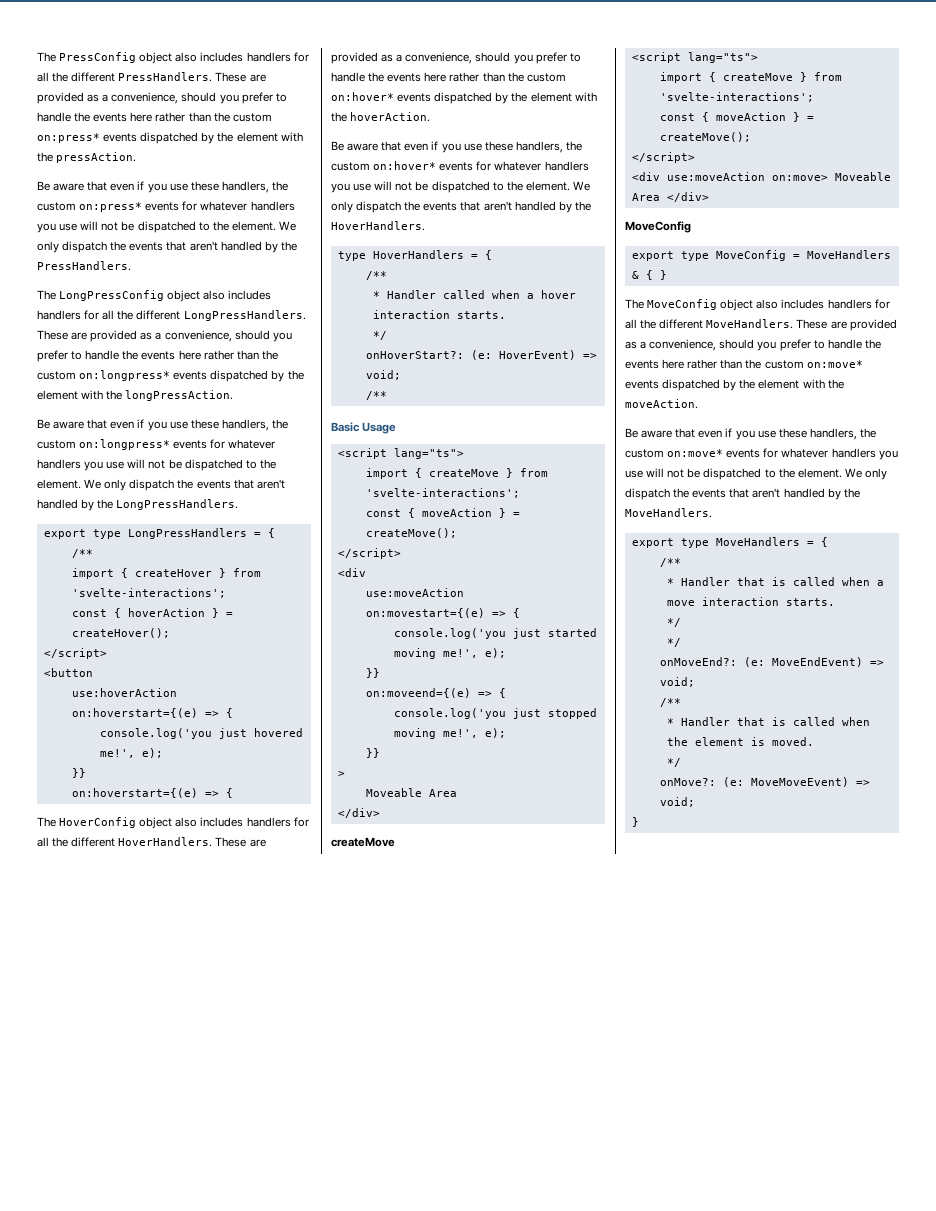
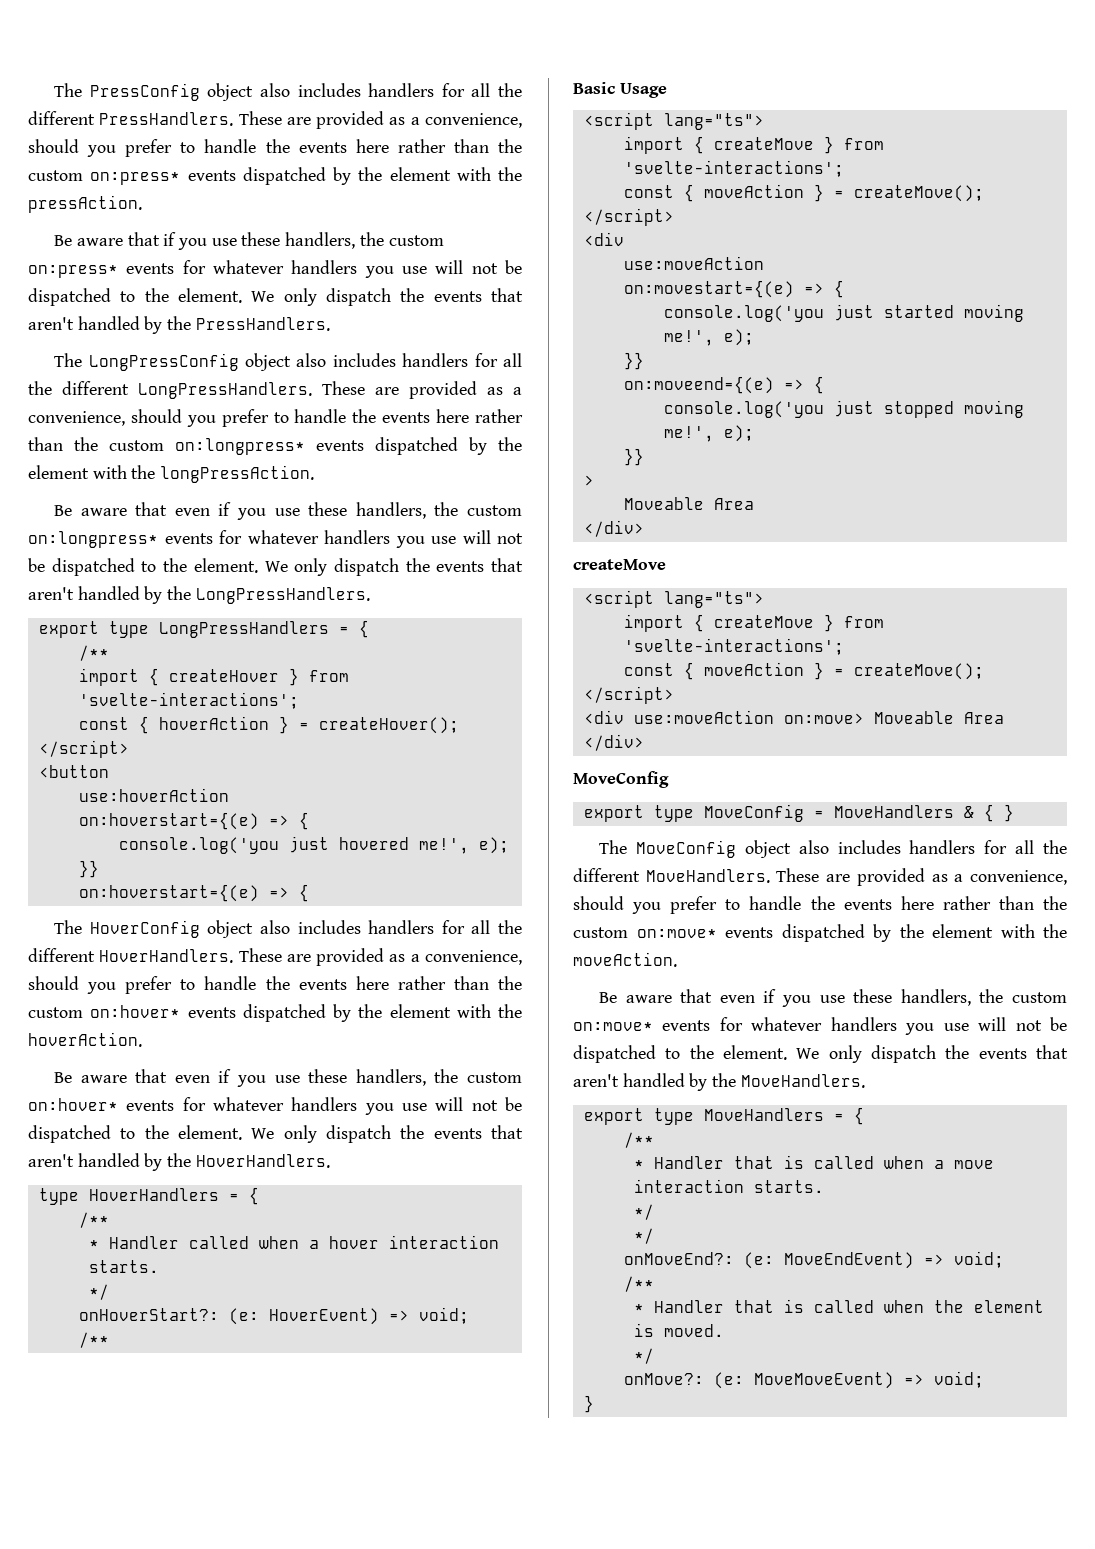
[110,183,135,191] even -> (160, 239) none

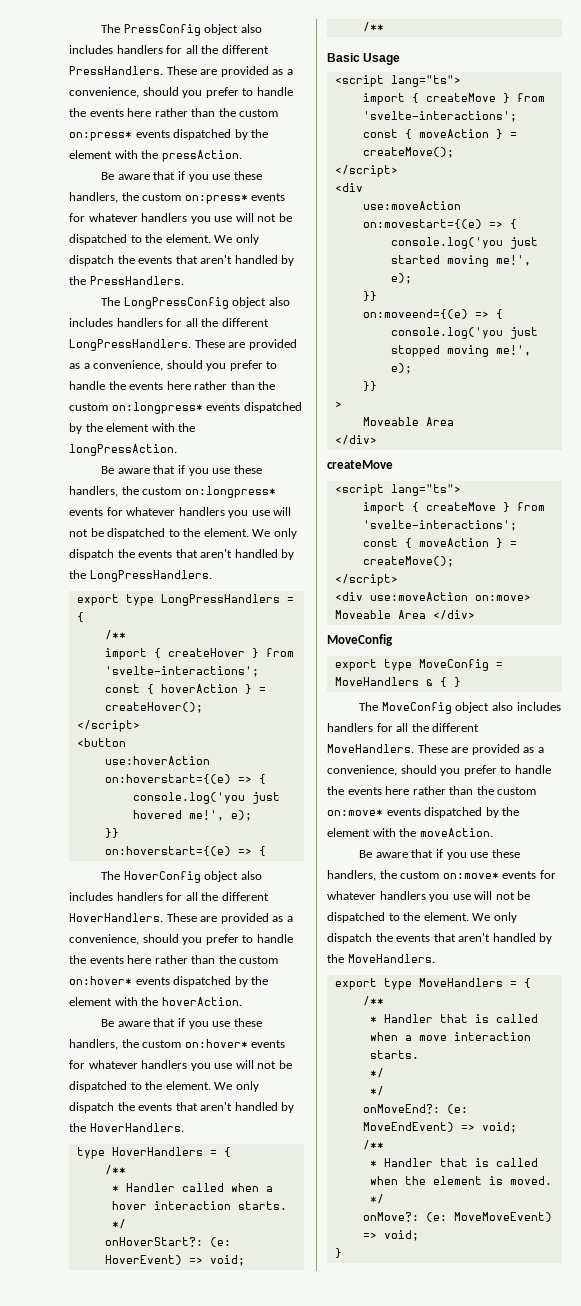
[174,508,210,516] even -> (176, 469) none
[174,1075,210,1083] even -> (176, 1022) none
[719,995,755,1003] even -> (434, 853) none

